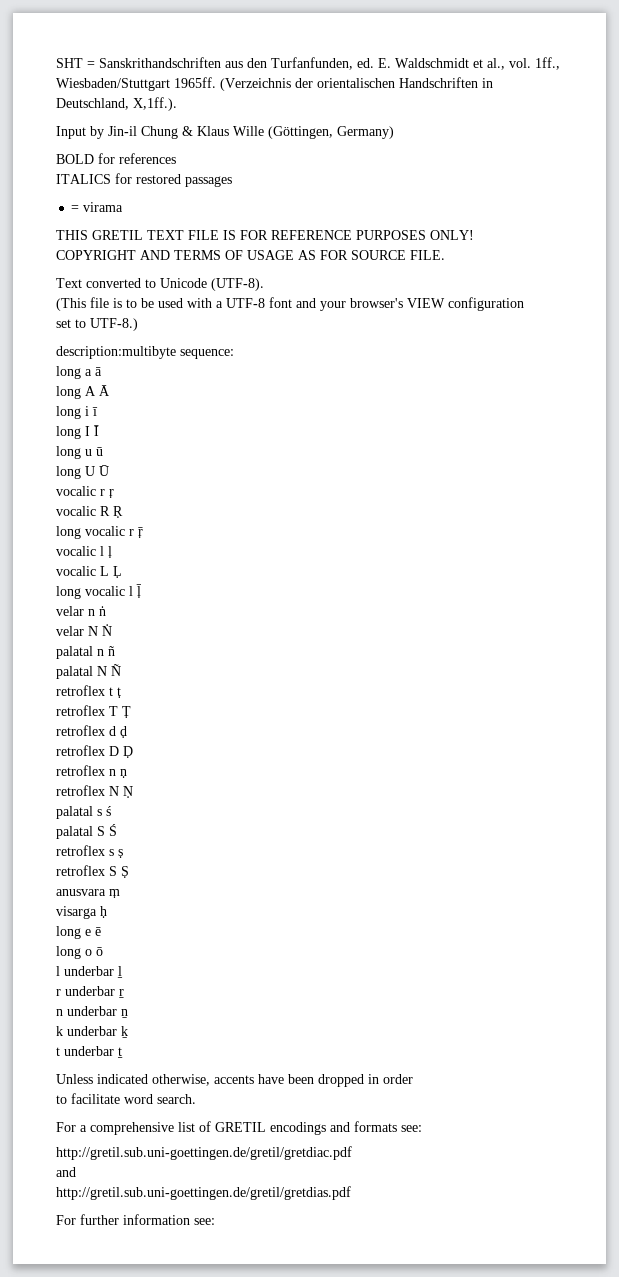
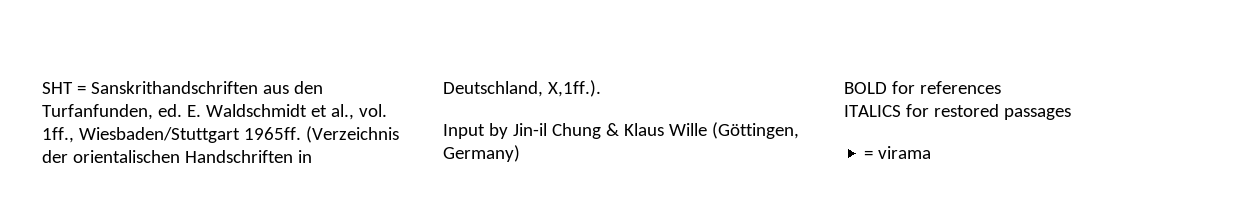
[56,230,474,240] [56,250,445,260] [56,278,264,291] [56,297,524,311] [56,318,138,331] [56,346,234,359] [56,366,102,379] [56,385,110,399] [56,406,98,419] [56,425,99,439] [56,446,103,459] [56,465,109,479] [56,486,114,498] [56,506,123,518] [56,526,143,539] [56,546,112,558] [56,566,122,578] [56,584,141,599] [56,606,106,616] [56,624,112,636] [56,646,115,659] [56,664,121,679] [56,685,121,698] [56,705,131,718] [56,725,127,738] [56,745,133,758] [56,765,127,778] [56,785,133,798] [56,806,111,819] [56,824,117,839] [56,845,123,858] [56,865,129,878] [56,889,120,898] [56,906,107,919] [56,926,101,939] [56,946,103,959] [56,966,123,978] [56,986,124,998] [56,1006,128,1018] [56,1026,128,1038] [56,1046,123,1058] [56,1074,413,1087] [56,1093,196,1104] [56,1121,422,1135] [56,1146,352,1160] [56,1167,76,1177] [56,1186,351,1200] [56,1214,215,1225] // THIS GRETIL TEXT FILE IS FOR REFERENCE PURPOSES ONLY! // COPYRIGHT AND TERMS OF USAGE AS FOR SOURCE FILE. // Text converted to Unicode (UTF-8). // (This file is to be used with a UTF-8 font and your browser's VIEW configuration // set to UTF-8.) // description:multibyte sequence: // long a ā // long A Ā // long i ī // long I Ī // long u ū // long U Ū // vocalic r ṛ // vocalic R Ṛ // long vocalic r ṝ // vocalic l ḷ // vocalic L Ḷ // long vocalic l ḹ // velar n ṅ // velar N Ṅ // palatal n ñ // palatal N Ñ // retroflex t ṭ // retroflex T Ṭ // retroflex d ḍ // retroflex D Ḍ // retroflex n ṇ // retroflex N Ṇ // palatal s ś // palatal S Ś // retroflex s ṣ // retroflex S Ṣ // anusvara ṃ // visarga ḥ // long e ē // long o ō // l underbar ḻ // r underbar ṟ // n underbar ṉ // k underbar ḵ // t underbar ṯ // Unless indicated otherwise, accents have been dropped in order // to facilitate word search. // For a comprehensive list of GRETIL encodings and formats see: // http://gretil.sub.uni-goettingen.de/gretil/gretdiac.pdf // and // http://gretil.sub.uni-goettingen.de/gretil/gretdias.pdf // For further information see: -> (932, 152) none

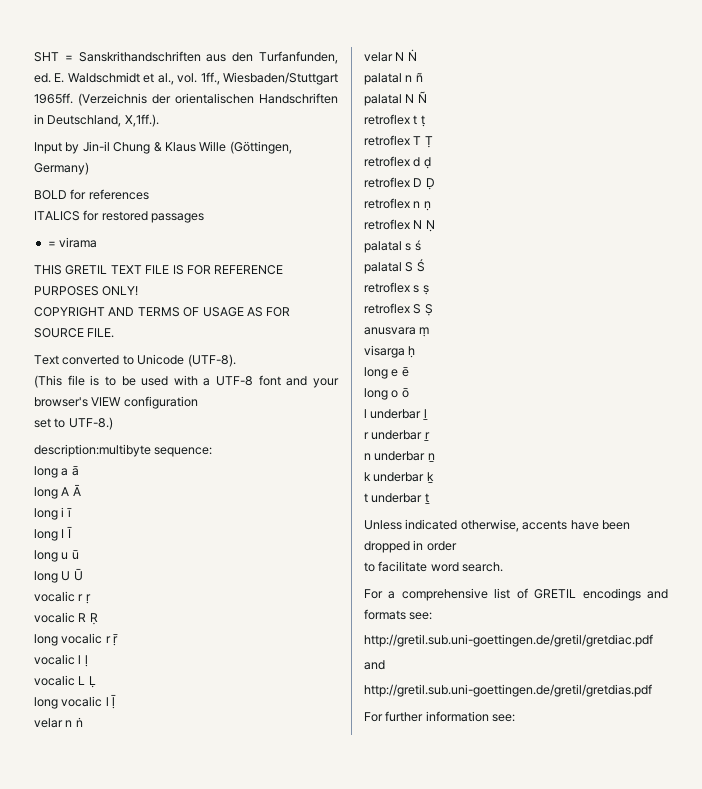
(932, 152) none -> [34,265,284,275] [34,286,139,296] [34,307,291,317] [34,328,115,338] [34,354,236,367] [34,375,339,388] [34,396,198,409] [34,417,113,430] [34,444,213,457] [34,466,79,478] [34,484,81,499] [34,507,72,520] [34,526,72,541] [34,550,79,562] [34,568,83,583] [34,591,91,604] [34,612,98,625] [34,633,119,646] [34,654,88,667] [34,675,96,688] [34,694,117,709] [34,717,83,728] [364,49,417,62] [364,72,423,85] [364,91,427,106] [364,114,425,127] [364,135,433,148] [364,156,431,169] [364,177,435,190] [364,198,431,211] [364,219,435,232] [364,240,421,253] [364,259,425,274] [364,282,429,295] [364,303,433,316] [364,327,430,337] [364,345,416,358] [364,367,409,379] [364,388,409,400] [364,409,428,420] [364,430,430,441] [364,451,435,462] [364,472,434,483] [364,493,430,504] [364,519,630,532] [364,540,457,553] [364,561,504,572] [364,588,668,601] [364,609,433,620] [364,634,653,647] [364,660,385,670] [364,684,652,697] [364,711,516,722] // THIS GRETIL TEXT FILE IS FOR REFERENCE PURPOSES ONLY! // COPYRIGHT AND TERMS OF USAGE AS FOR SOURCE FILE. // Text converted to Unicode (UTF-8). // (This file is to be used with a UTF-8 font and your browser's VIEW configuration // set to UTF-8.) // description:multibyte sequence: // long a ā // long A Ā // long i ī // long I Ī // long u ū // long U Ū // vocalic r ṛ // vocalic R Ṛ // long vocalic r ṝ // vocalic l ḷ // vocalic L Ḷ // long vocalic l ḹ // velar n ṅ // velar N Ṅ // palatal n ñ // palatal N Ñ // retroflex t ṭ // retroflex T Ṭ // retroflex d ḍ // retroflex D Ḍ // retroflex n ṇ // retroflex N Ṇ // palatal s ś // palatal S Ś // retroflex s ṣ // retroflex S Ṣ // anusvara ṃ // visarga ḥ // long e ē // long o ō // l underbar ḻ // r underbar ṟ // n underbar ṉ // k underbar ḵ // t underbar ṯ // Unless indicated otherwise, accents have been dropped in order // to facilitate word search. // For a comprehensive list of GRETIL encodings and formats see: // http://gretil.sub.uni-goettingen.de/gretil/gretdiac.pdf // and // http://gretil.sub.uni-goettingen.de/gretil/gretdias.pdf // For further information see:

